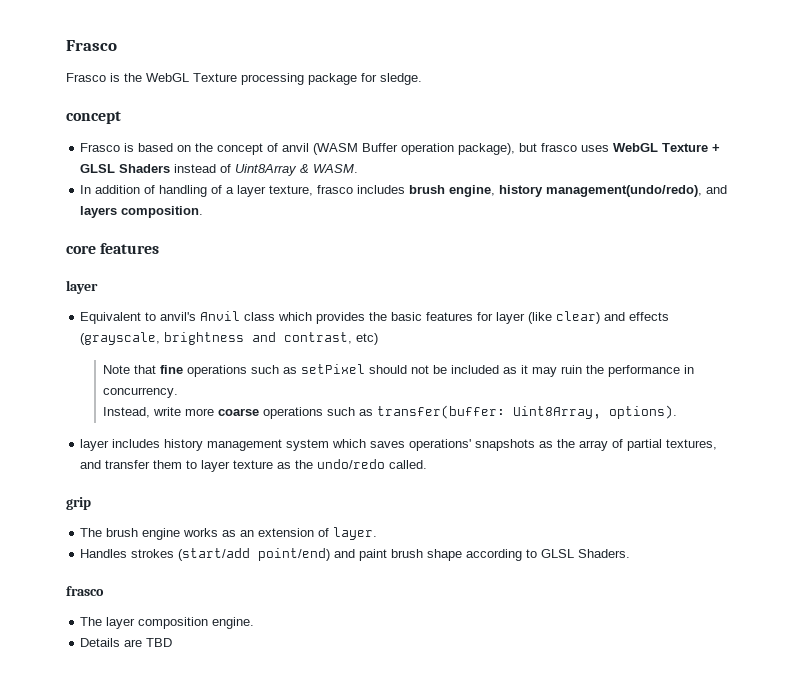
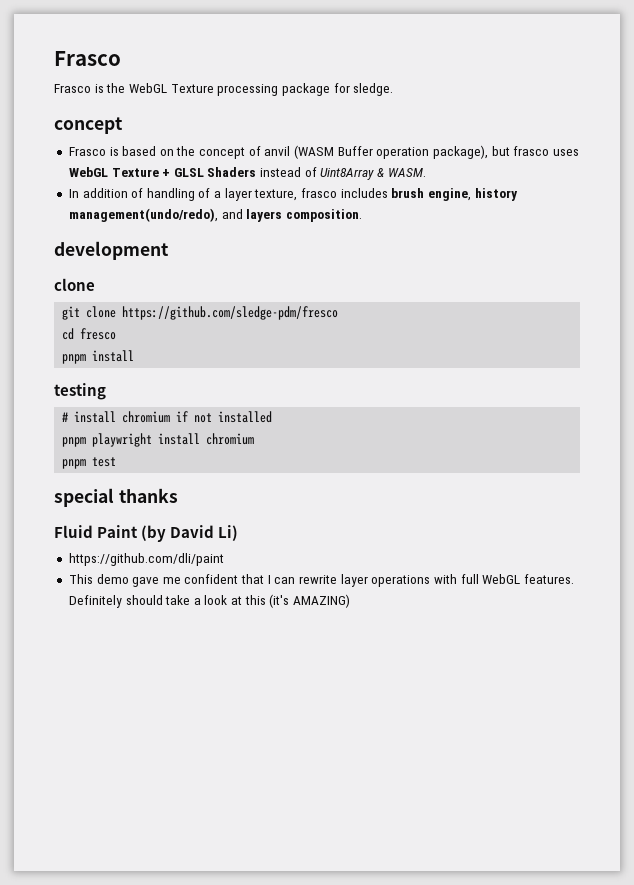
[66,243,160,254] [66,280,98,294] [80,311,670,324] [80,332,379,345] [103,364,695,377] [103,387,179,398] [103,405,678,419] [80,439,718,451] [80,459,428,472] [66,497,91,510] [80,527,378,540] [80,548,631,561] [66,586,104,596] [80,617,255,629] [80,638,173,647] core features // layer // Equivalent to anvil's Anvil class which provides the basic features for layer (like clear) and effects (grayscale, brightness and contrast, etc) // Note that fine operations such as setPixel should not be included as it may ruin the performance in concurrency. // Instead, write more coarse operations such as transfer(buffer: Uint8Array, options). // layer includes history management system which saves operations' snapshots as the array of partial textures, and transfer them to layer texture as the undo/redo called. // grip // The brush engine works as an extension of layer. // Handles strokes (start/add point/end) and paint brush shape according to GLSL Shaders. // frasco // The layer composition engine. // Details are TBD -> [54,241,169,260] [54,278,95,291] [62,306,339,320] [62,328,117,340] [62,350,135,364] [54,383,106,400] [62,411,273,423] [62,433,255,447] [62,457,117,469] [54,488,178,507] [54,525,239,542] [68,553,224,566] [68,574,574,587] [68,594,351,608] development // clone // git clone https://github.com/sledge-pdm/fresco // cd fresco // pnpm install // testing // # install chromium if not installed // pnpm playwright install chromium // pnpm test // special thanks // Fluid Paint (by David Li) // https://github.com/dli/paint // This demo gave me confident that I can rewrite layer operations with full WebGL features. Definitely should take a look at this (it's AMAZING)

